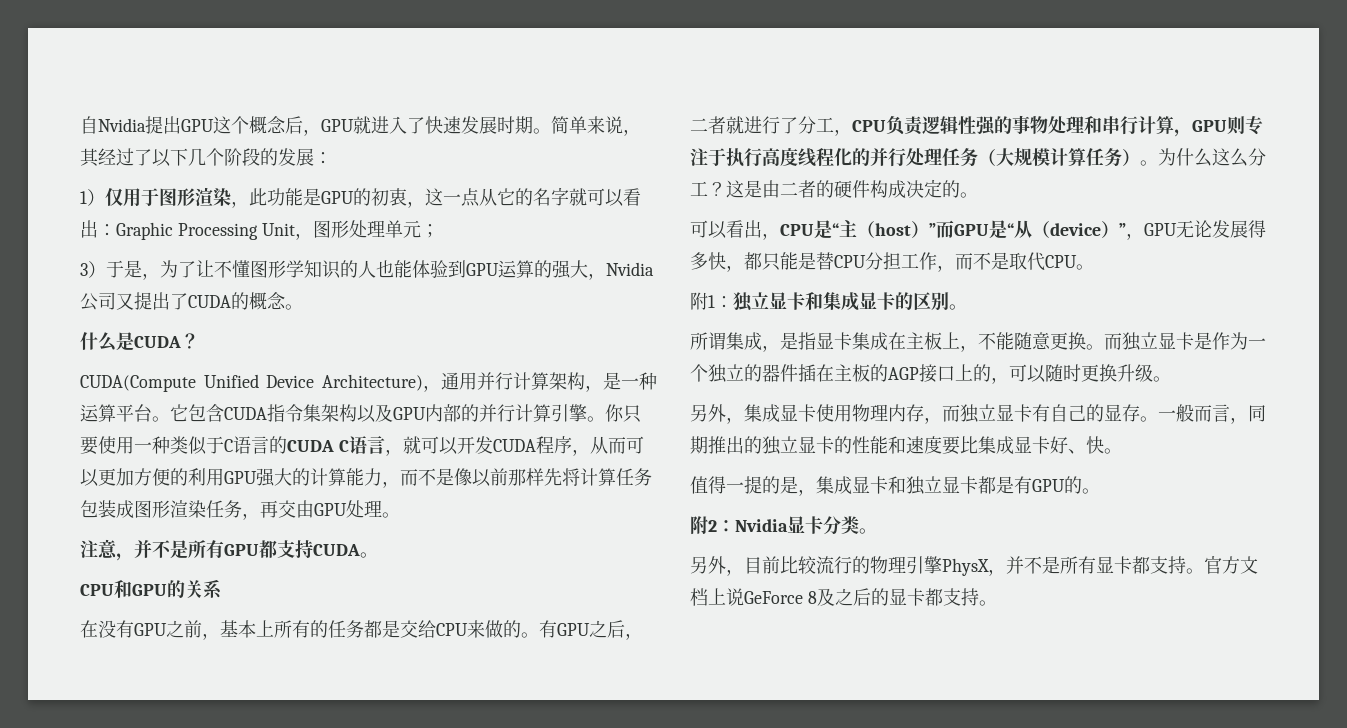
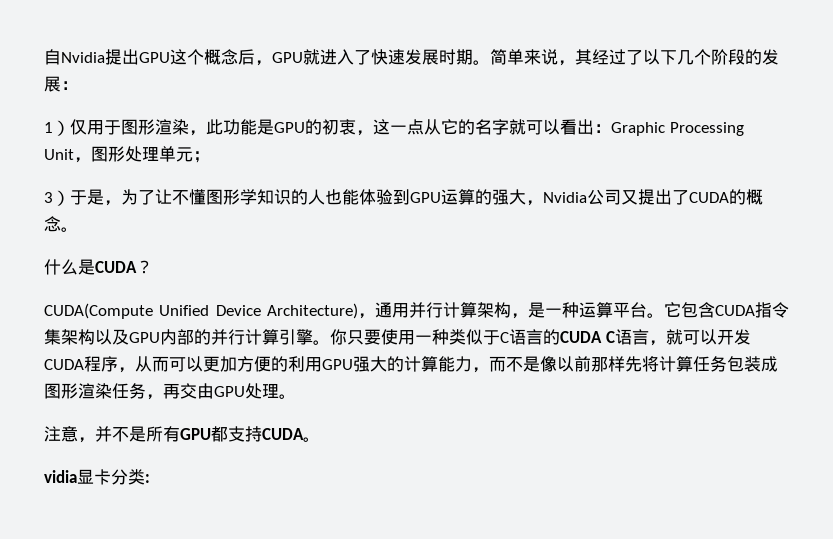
[80,579,222,599] [80,620,643,640] [690,115,1263,137] [690,148,1266,167] [690,179,978,198] [690,220,1266,240] [690,252,1094,272] [690,292,967,312] [690,332,1266,352] [690,364,1171,384] [690,404,1266,424] [690,436,1122,455] [690,476,1100,496] [690,516,877,535] [690,556,1258,576] [690,588,997,606] CPU和GPU的关系 // 在没有GPU之前，基本上所有的任务都是交给CPU来做的。有GPU之后，二者就进行了分工，CPU负责逻辑性强的事物处理和串行计算，GPU则专注于执行高度线程化的并行处理任务（大规模计算任务）。为什么这么分工？这是由二者的硬件构成决定的。 // 可以看出，CPU是“主（host）”而GPU是“从（device）”，GPU无论发展得多快，都只能是替CPU分担工作，而不是取代CPU。 // 附1：独立显卡和集成显卡的区别。 // 所谓集成，是指显卡集成在主板上，不能随意更换。而独立显卡是作为一个独立的器件插在主板的AGP接口上的，可以随时更换升级。 // 另外，集成显卡使用物理内存，而独立显卡有自己的显存。一般而言，同期推出的独立显卡的性能和速度要比集成显卡好、快。 // 值得一提的是，集成显卡和独立显卡都是有GPU的。 // 附2：Nvidia显卡分类。 // 另外，目前比较流行的物理引擎PhysX，并不是所有显卡都支持。官方文档上说GeForce 8及之后的显卡都支持。 -> [44,469,150,485] vidia显卡分类:

